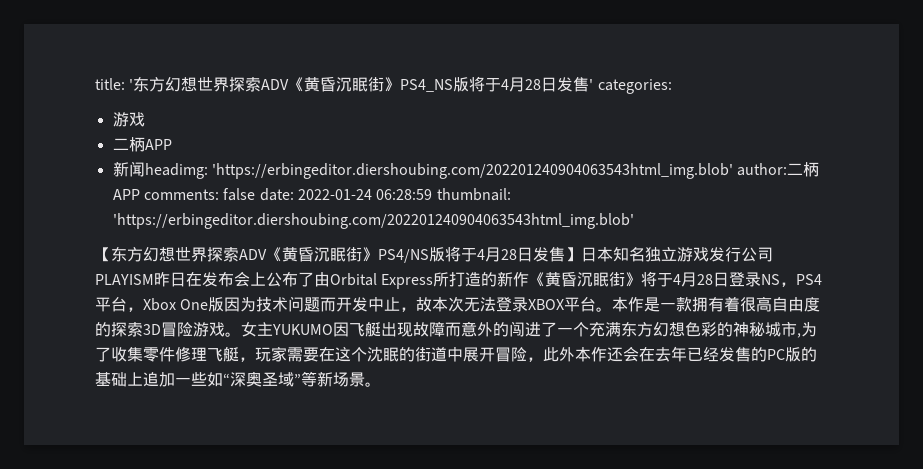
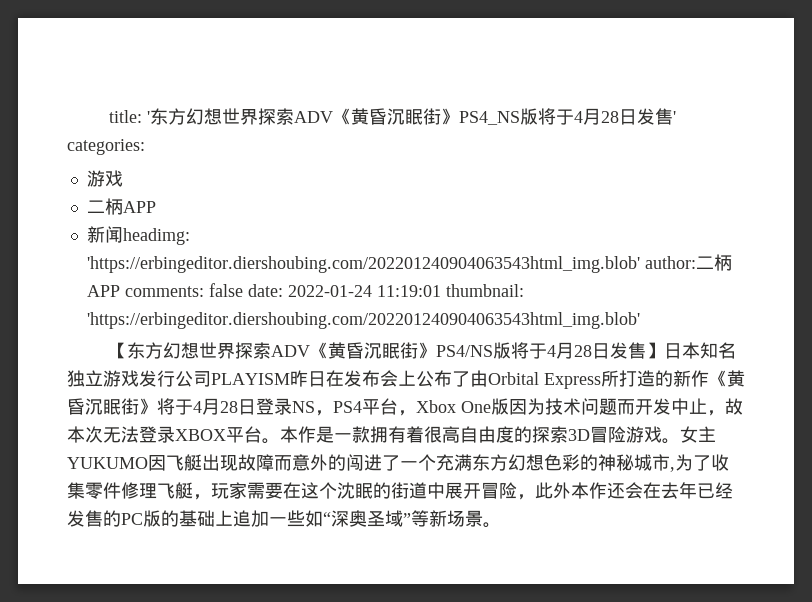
[376,189,433,200] 06:28:59 -> [376,285,441,297] 11:19:01

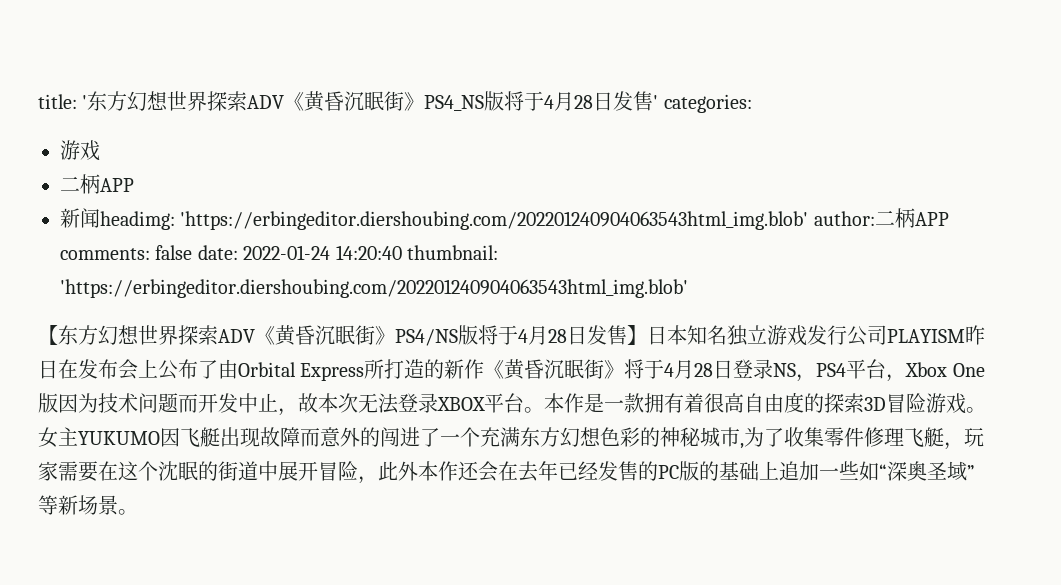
[376,285,441,297] 11:19:01 -> [335,245,402,260] 14:20:40

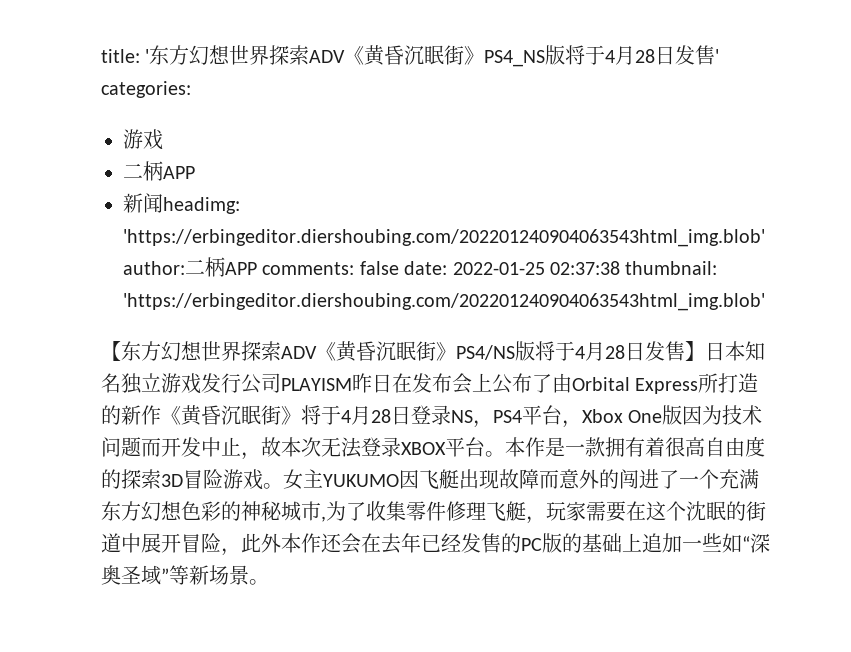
[243,245,402,260] 2022-01-24 14:20:40 -> [452,261,620,275] 2022-01-25 02:37:38

